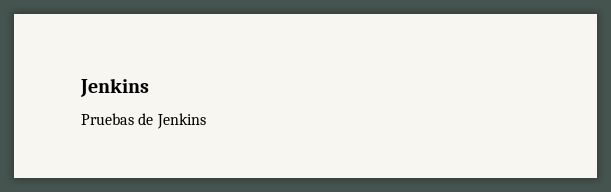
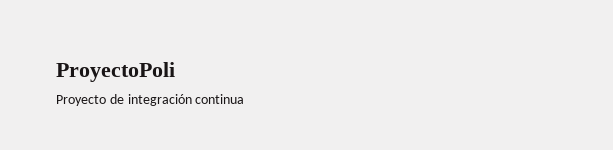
[80,78,149,97] [81,113,206,129] Jenkins // Pruebas de Jenkins -> [56,62,175,82] [56,94,245,106] ProyectoPoli // Proyecto de integración continua

